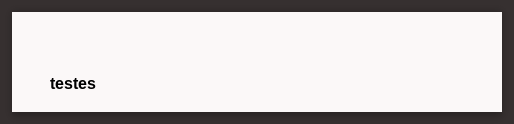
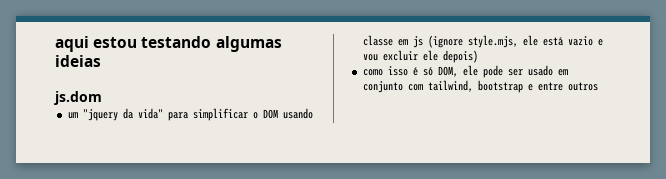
[50,78,96,89] testes -> [55,36,282,52] [55,55,101,67] [54,91,102,105] [67,108,313,121] [362,35,603,48] [362,50,478,63] [362,65,568,78] [362,80,598,93] aqui estou testando algumas ideias // js.dom // um "jquery da vida" para simplificar o DOM usando classe em js (ignore style.mjs, ele está vazio e vou excluir ele depois) // como isso é só DOM, ele pode ser usado em conjunto com tailwind, bootstrap e entre outros

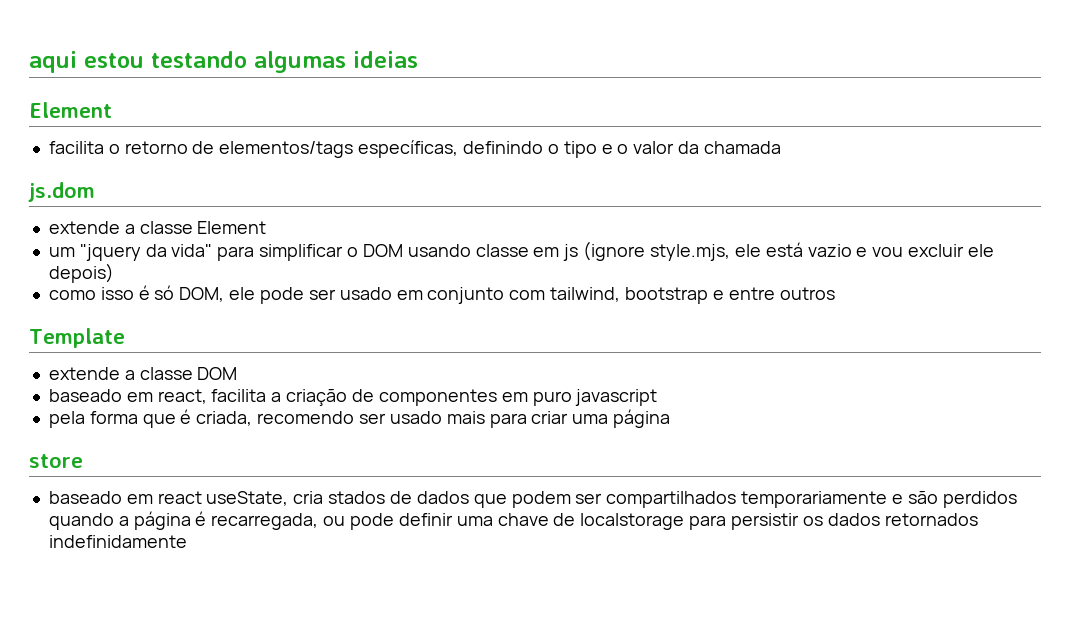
[54,91,102,105] js.dom -> [29,102,112,118] [48,140,781,158] [28,182,95,202] [48,221,267,234] Element // facilita o retorno de elementos/tags específicas, definindo o tipo e o valor da chamada // js.dom // extende a classe Element
(598, 86) none -> [29,328,125,348] [48,367,238,380] [48,389,658,406] [48,409,671,428] [29,454,83,468] [48,491,1017,508] [48,511,978,530] [48,535,187,548] // Template // extende a classe DOM // baseado em react, facilita a criação de componentes em puro javascript // pela forma que é criada, recomendo ser usado mais para criar uma página // store // baseado em react useState, cria stados de dados que podem ser compartilhados temporariamente e são perdidos quando a página é recarregada, ou pode definir uma chave de localstorage para persistir os dados retornados indefinidamente

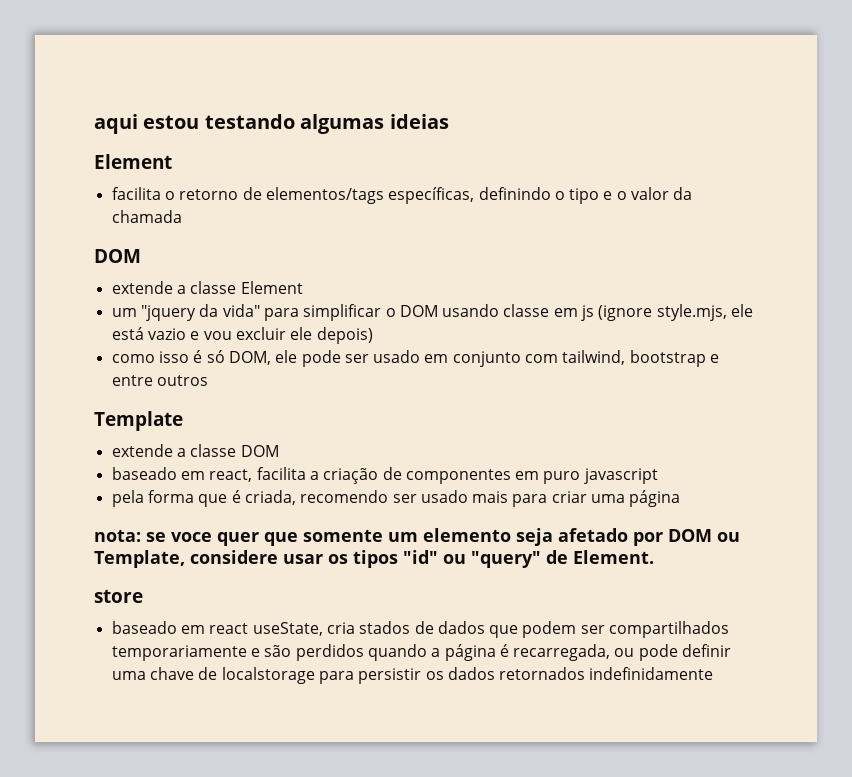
[28,182,95,202] js.dom -> [94,249,141,263] DOM
(671, 418) none -> [94,528,740,546] [94,550,654,568] // nota: se voce quer que somente um elemento seja afetado por DOM ou Template, considere usar os tipos "id" ou "query" de Element.

